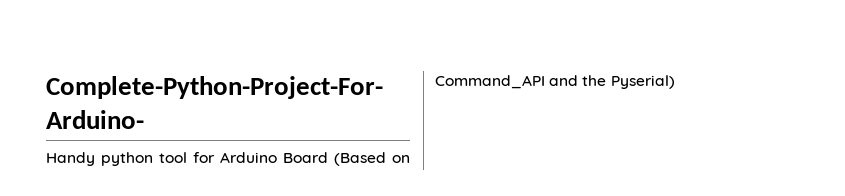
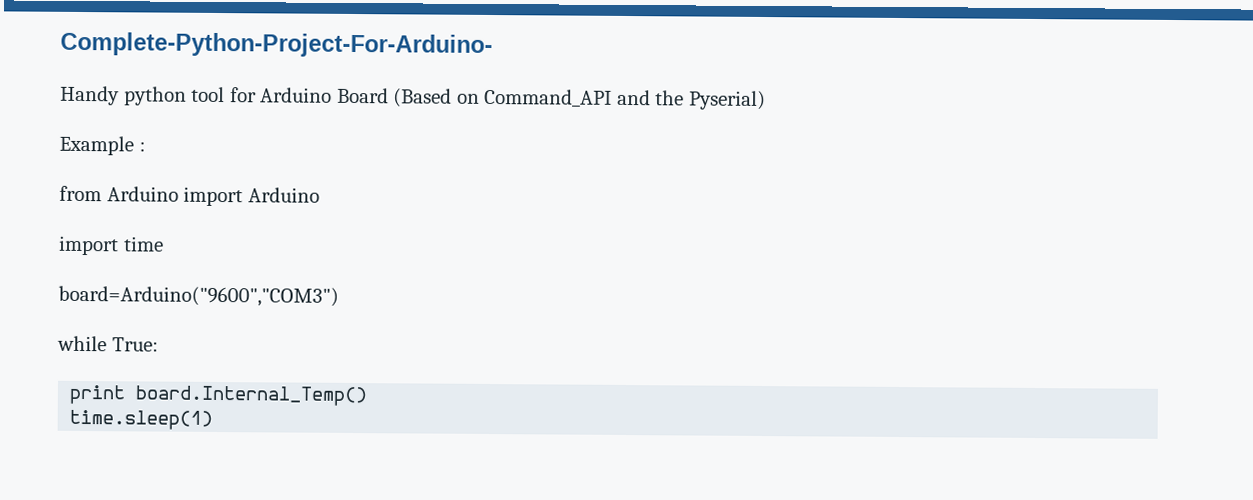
(675, 82) none -> [59,135,146,156] [59,185,320,207] [58,235,164,256] [58,285,339,307] [57,335,159,352] [69,384,368,407] [69,409,214,430] // Example : // from Arduino import Arduino // import time // board=Arduino("9600","COM3") // while True: // print board.Internal_Temp() // time.sleep(1)

